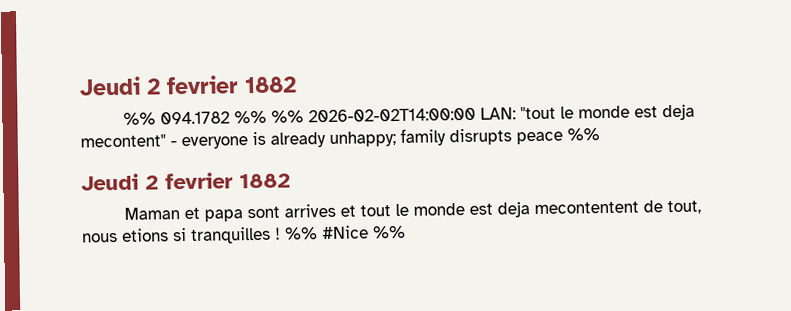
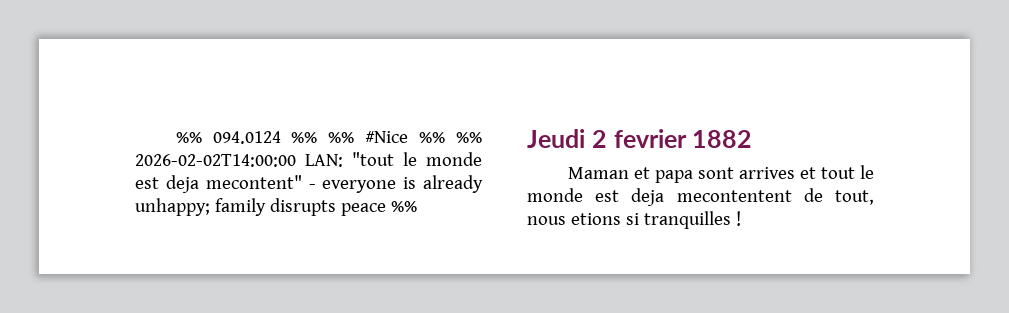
[79,75,297,96] [122,111,230,125] Jeudi 2 fevrier 1882 // %% 094.1782 -> [175,131,409,144] %% 094.0124 %% %% #Nice
[285,225,406,240] %% #Nice %% -> (741, 218) none

